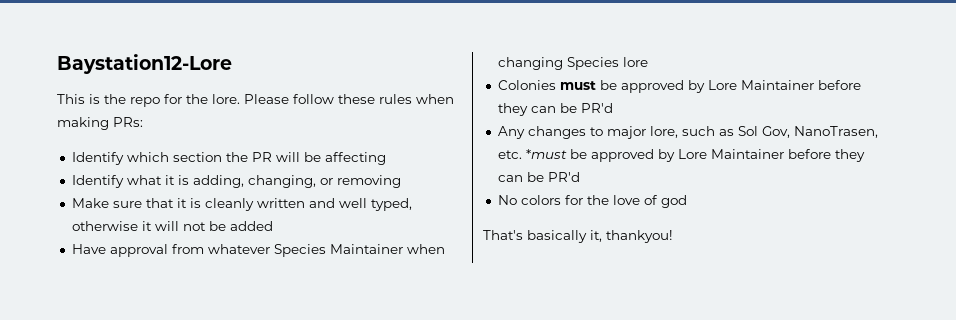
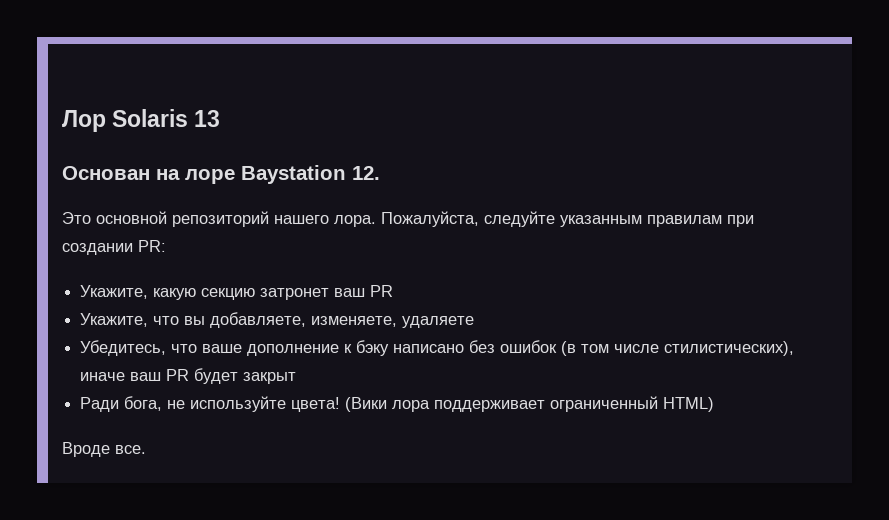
[57,54,232,74] [57,94,454,107] [57,117,143,130] [71,152,386,165] [71,175,401,188] [71,198,412,211] [71,221,273,231] [71,244,445,257] [497,57,648,70] [497,80,861,93] [497,103,613,116] [497,126,878,139] [497,149,865,162] [497,172,580,182] [497,195,687,208] [483,230,673,243] Baystation12-Lore // This is the repo for the lore. Please follow these rules when making PRs: // Identify which section the PR will be affecting // Identify what it is adding, changing, or removing // Make sure that it is cleanly written and well typed, otherwise it will not be added // Have approval from whatever Species Maintainer when changing Species lore // Colonies must be approved by Lore Maintainer before they can be PR'd // Any changes to major lore, such as Sol Gov, NanoTrasen, etc. *must be approved by Lore Maintainer before they can be PR'd // No colors for the love of god // That's basically it, thankyou! -> [62,109,221,132] [62,165,380,184] [62,211,754,227] [62,240,166,255] [80,285,394,300] [80,312,475,328] [80,340,795,356] [80,368,297,384] [80,396,715,412] [62,442,146,457] Лор Solaris 13 // Основан на лоре Baystation 12. // Это основной репозиторий нашего лора. Пожалуйста, следуйте указанным правилам при создании PR: // Укажите, какую секцию затронет ваш PR // Укажите, что вы добавляете, изменяете, удаляете // Убедитесь, что ваше дополнение к бэку написано без ошибок (в том числе стилистических), иначе ваш PR будет закрыт // Ради бога, не используйте цвета! (Вики лора поддерживает ограниченный HTML) // Вроде все.

